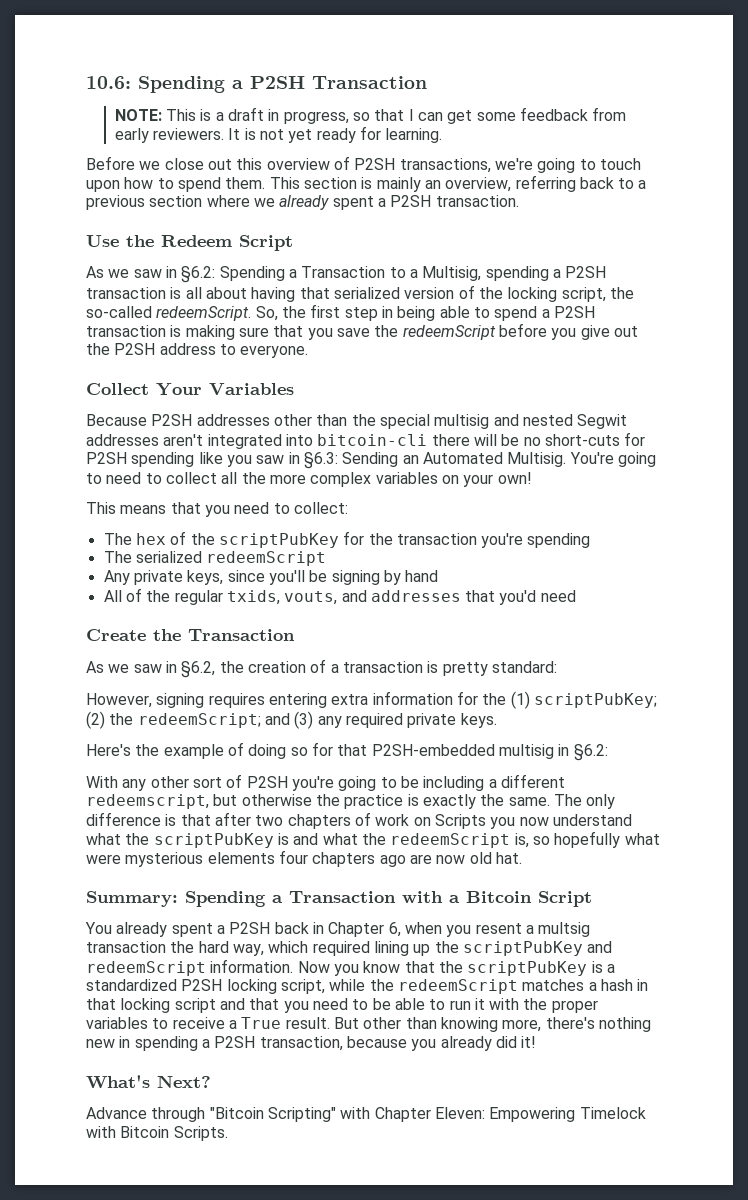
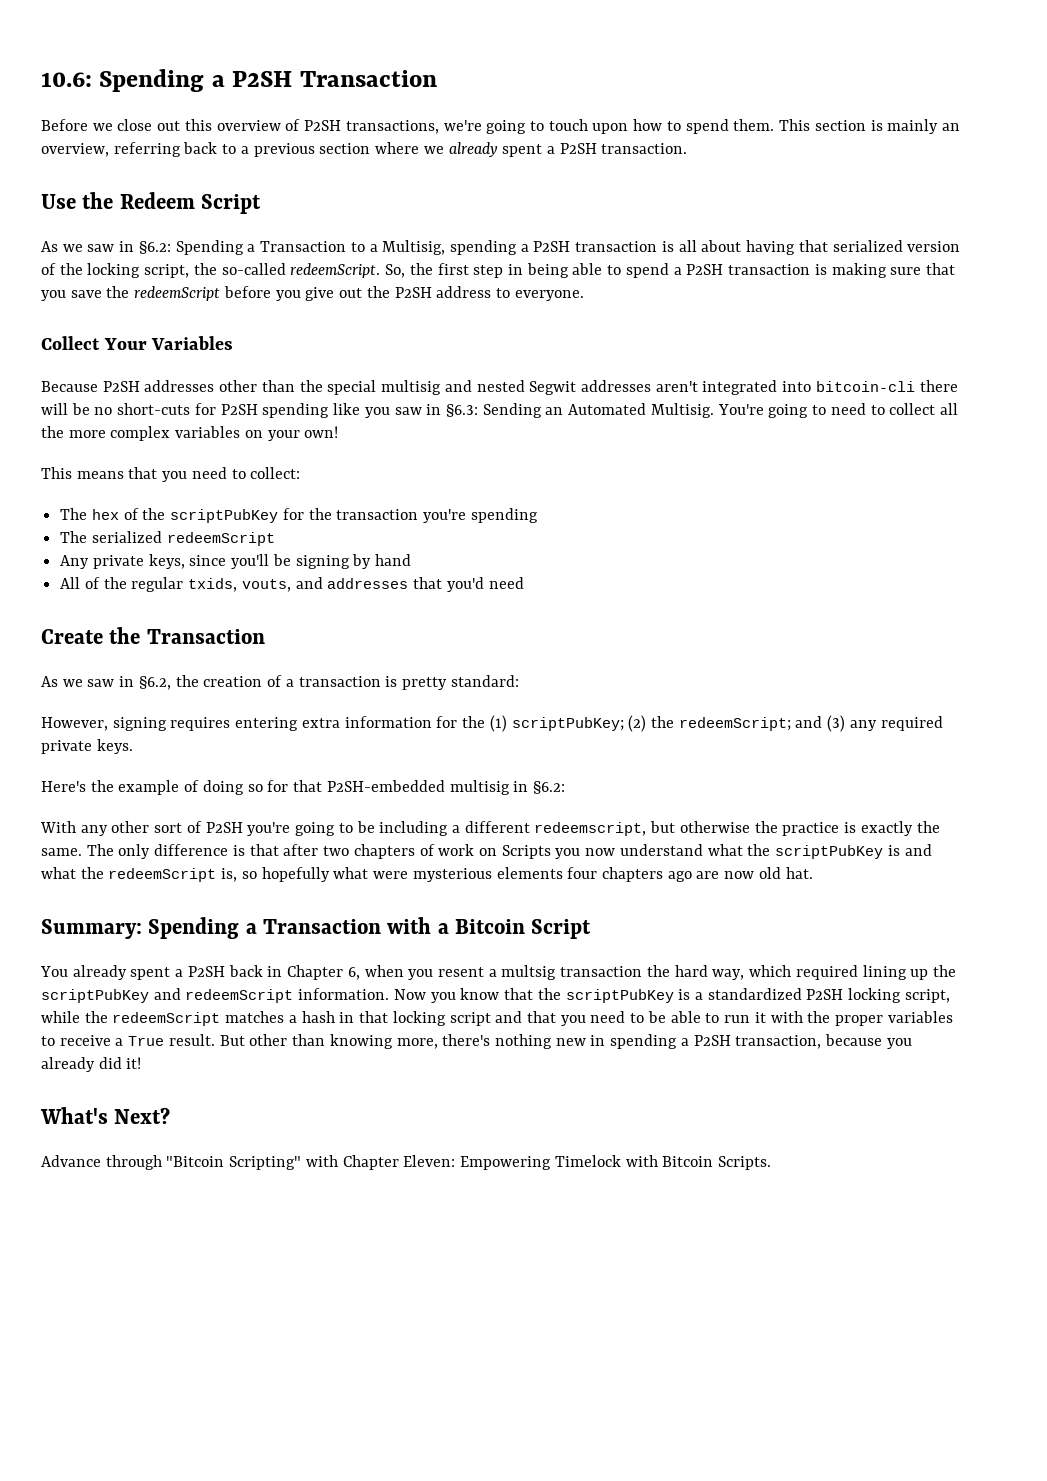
[114,107,627,124] [114,126,443,143] // NOTE: This is a draft in progress, so that I can get some feedback from early reviewers. It is not yet ready for learning. -> (437, 78) none

